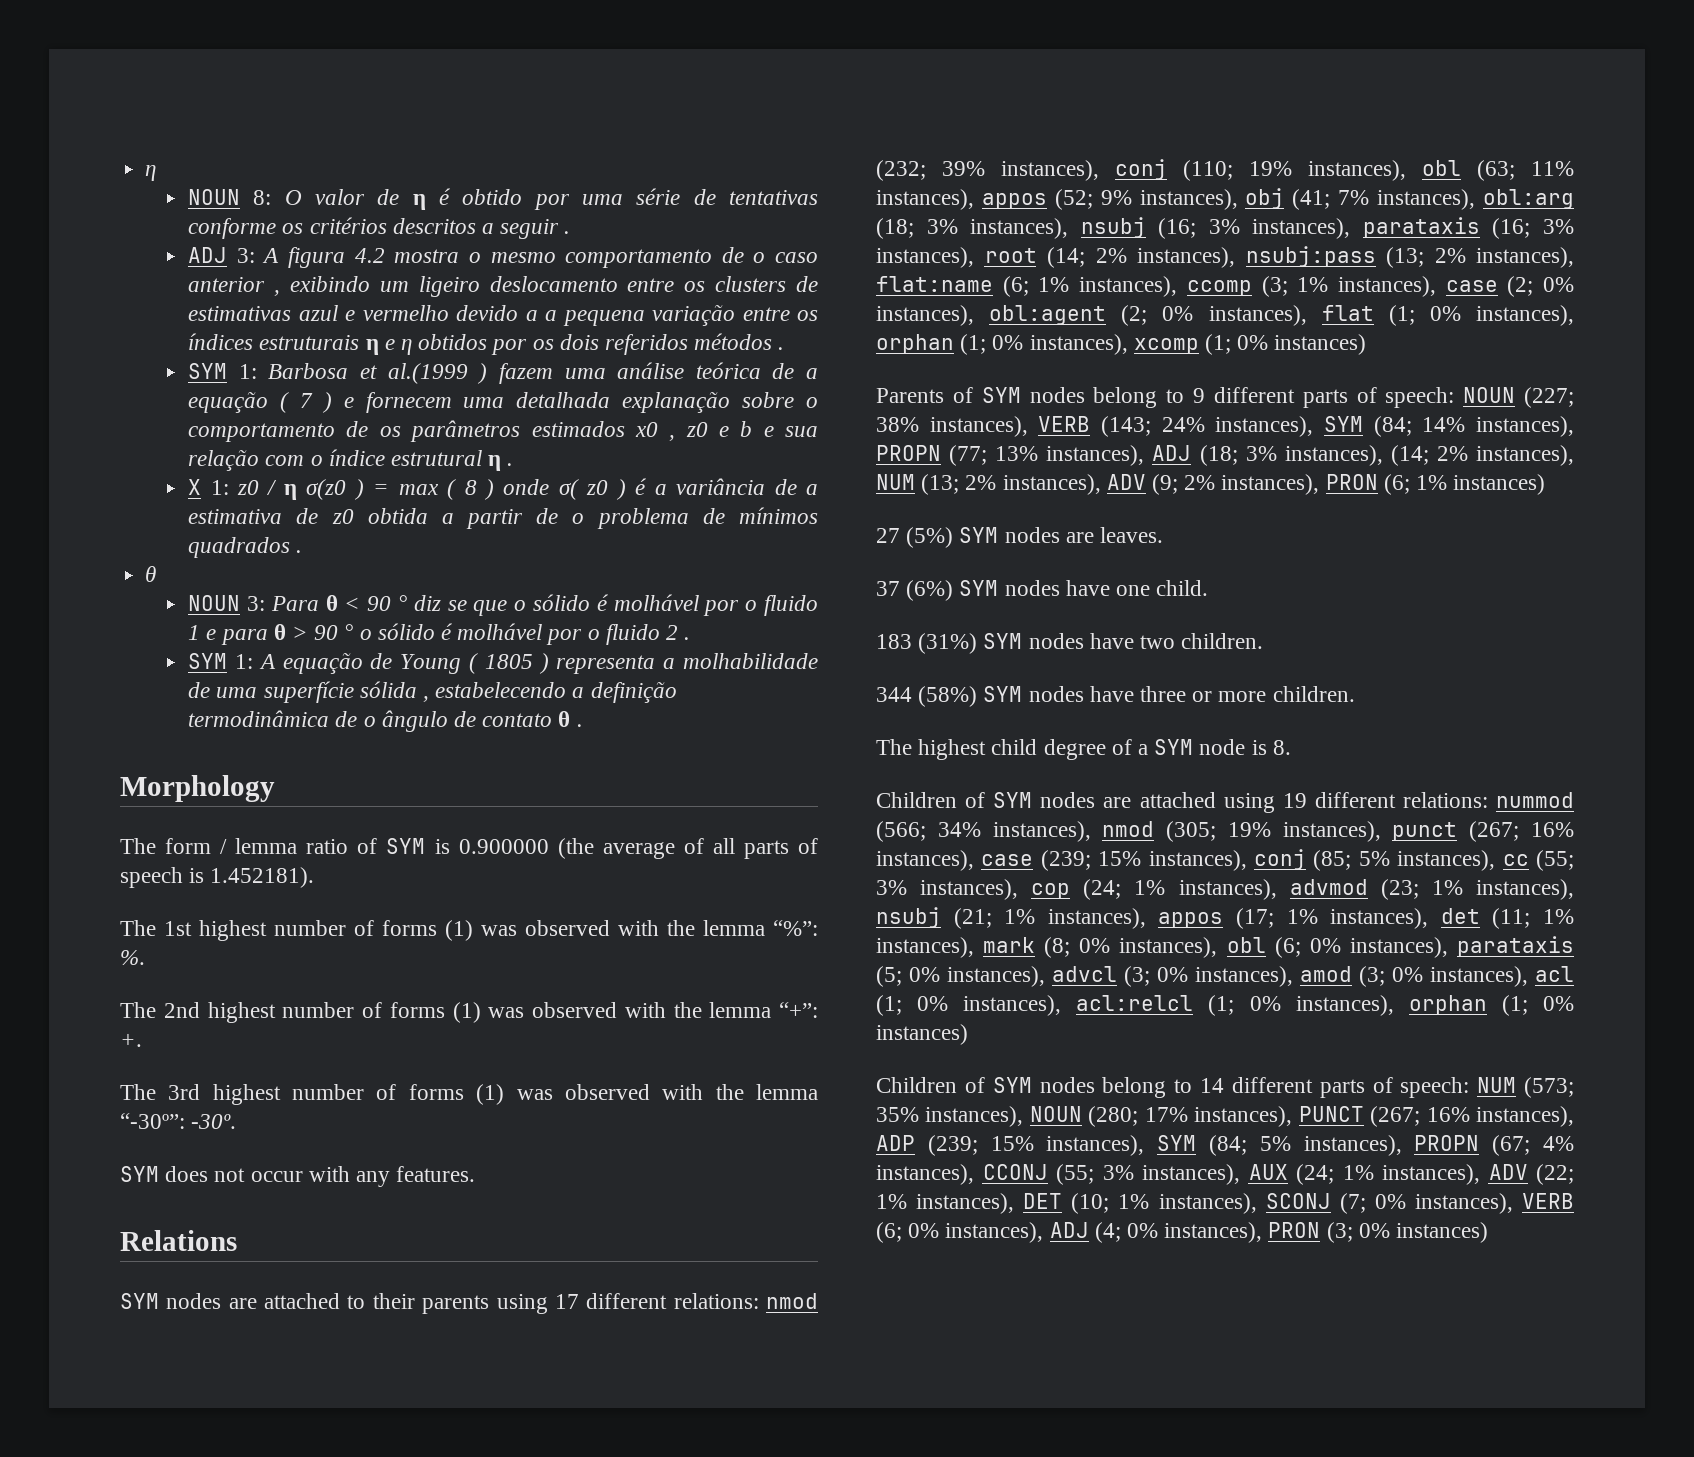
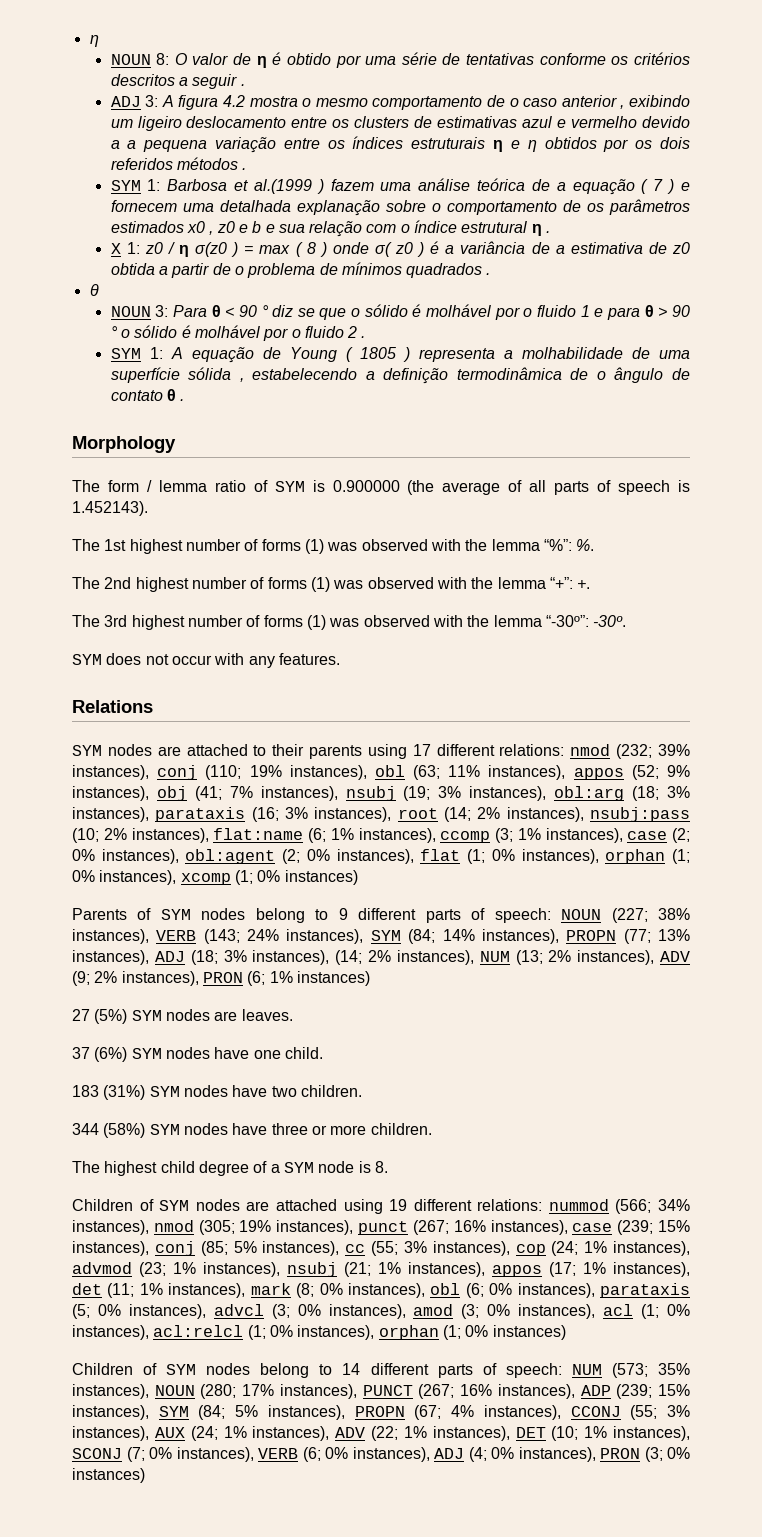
[210,867,315,888] 1.452181). -> [72,501,148,516] 1.452143).
[1483,189,1574,209] [876,217,1197,239] obl:arg (18; 3% instances), nsubj (16; -> [345,786,660,801] nsubj (19; 3% instances), obl:arg (18;
[1386,247,1424,268] (13; -> [72,828,99,843] (10;

